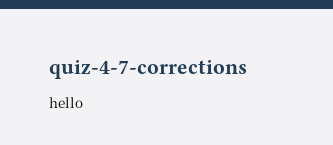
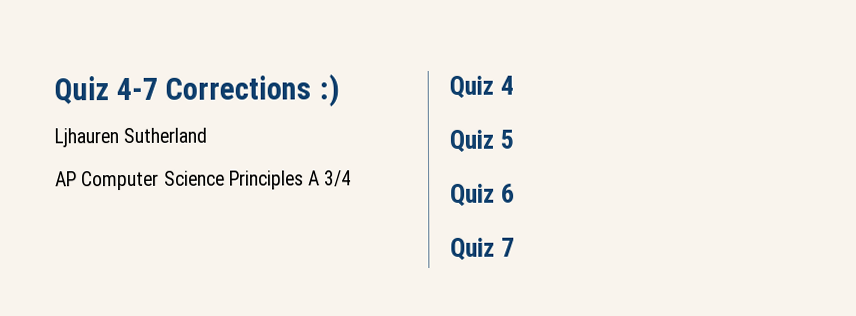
[49,60,247,79] [49,97,83,108] quiz-4-7-corrections // hello -> [54,74,340,108] [54,127,208,148] [55,170,353,191] [449,75,515,99] [449,129,515,153] [450,183,516,207] [450,237,516,261] Quiz 4-7 Corrections :) // Ljhauren Sutherland // AP Computer Science Principles A 3/4 // Quiz 4 // Quiz 5 // Quiz 6 // Quiz 7

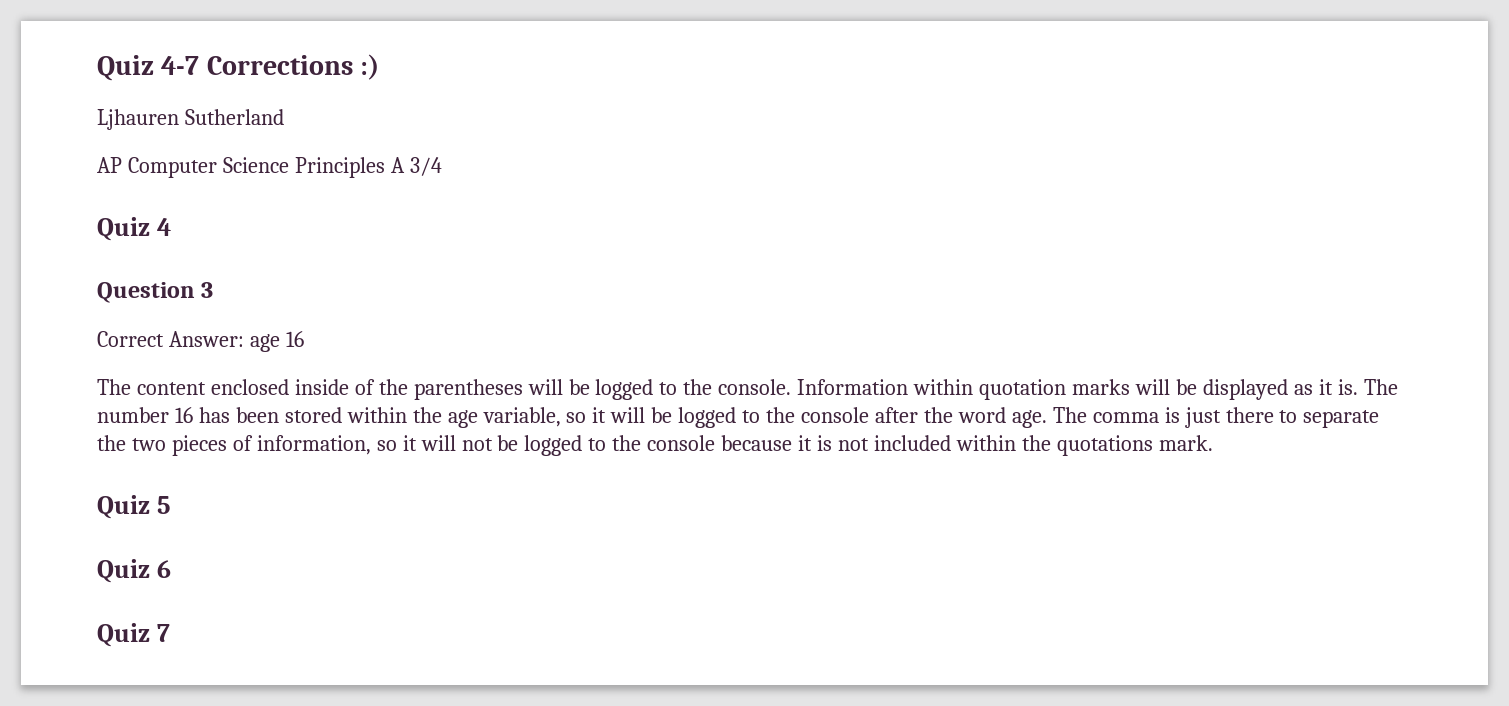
(515, 85) none -> [97,282,214,303] [97,331,304,352] [97,379,1398,400] [97,407,1380,428] [97,435,1213,456] // Question 3 // Correct Answer: age 16 // The content enclosed inside of the parentheses will be logged to the console. Information within quotation marks will be displayed as it is. The number 16 has been stored within the age variable, so it will be logged to the console after the word age. The comma is just there to separate the two pieces of information, so it will not be logged to the console because it is not included within the quotations mark.

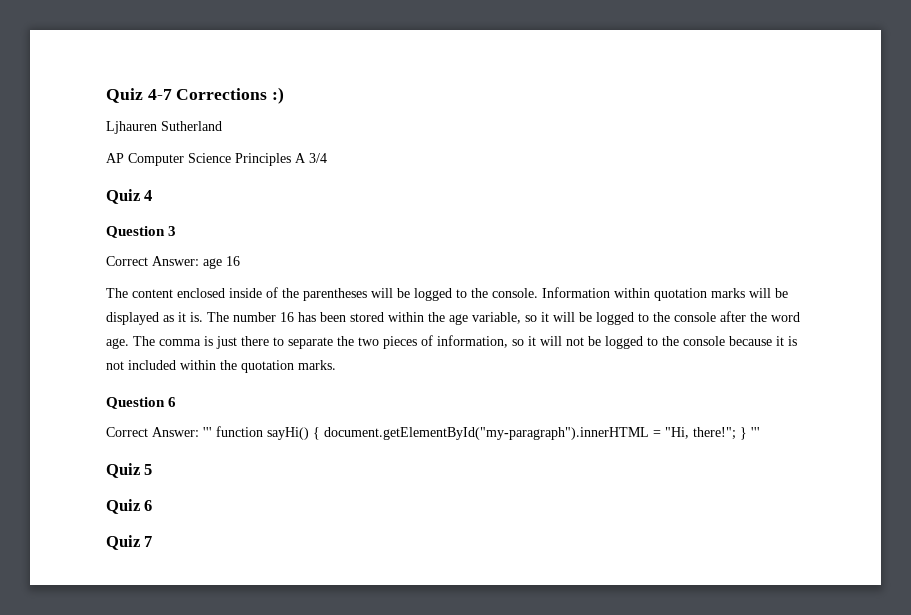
[1056,435,1213,456] quotations mark. -> [241,360,336,373] [106,397,177,409] [106,426,760,440] quotation marks. // Question 6 // Correct Answer: ''' function sayHi() { document.getElementById("my-paragraph").innerHTML = "Hi, there!"; } '''

